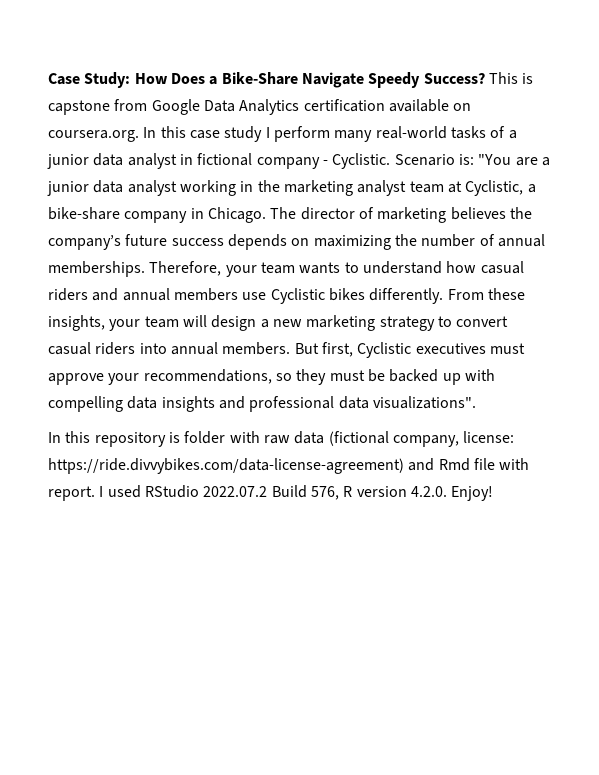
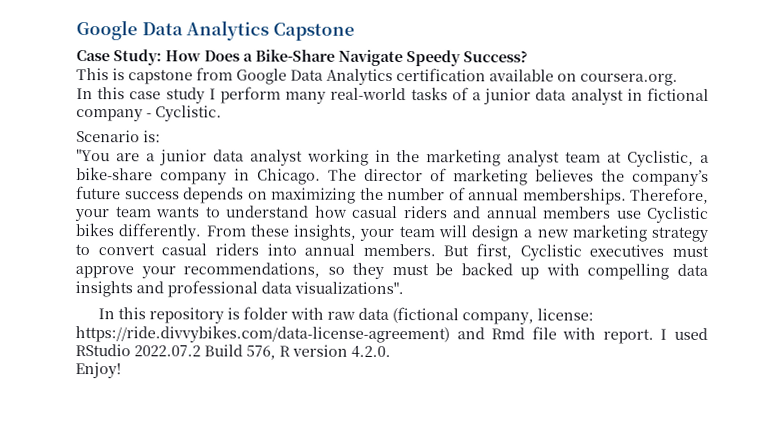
(48, 79) none -> [76,20,355,41] Google Data Analytics Capstone //
(485, 78) none -> (528, 56) //
(139, 136) none -> (678, 79) //
(391, 161) none -> (222, 113) //
(474, 159) none -> (161, 136) //
(447, 491) none -> (391, 351) //

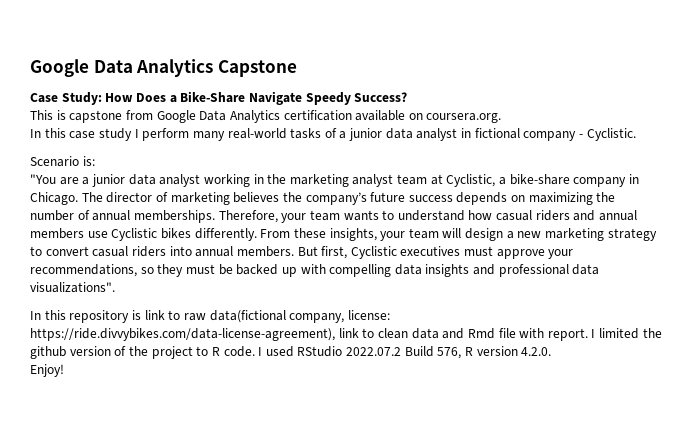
[243,306,595,325] [75,325,450,344] folder with raw data (fictional company, license: https://ride.divvybikes.com/data-license-agreement) -> [144,310,390,323] [30,328,439,341] link to raw data(fictional company, license: https://ride.divvybikes.com/data-license-agreement), link to clean data
(668, 334) none -> [599,328,662,339] [30,346,263,359] limited the github version of the project to R code. I

